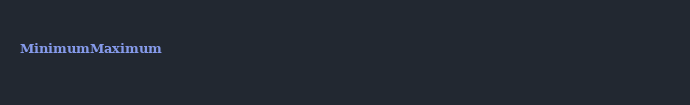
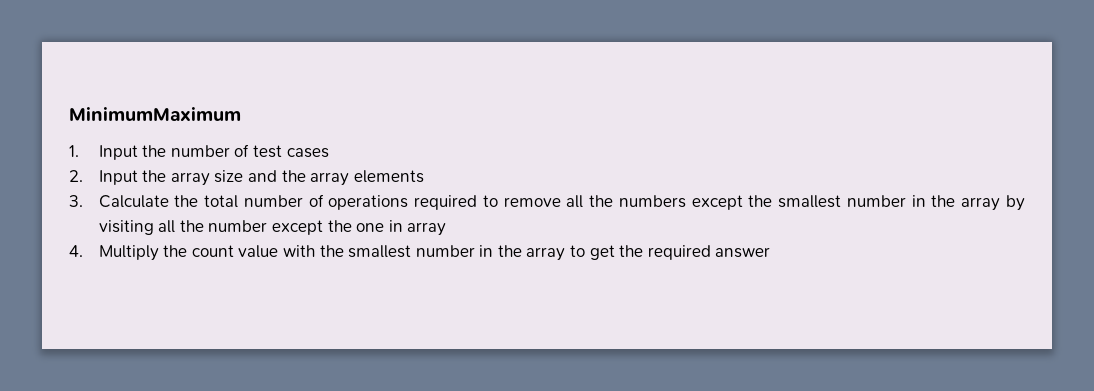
(162, 48) none -> [69,144,329,160] [69,170,424,186] [69,194,1025,211] [98,220,447,236] [69,245,771,261] // 1. Input the number of test cases // 2. Input the array size and the array elements // 3. Calculate the total number of operations required to remove all the numbers except the smallest number in the array by visiting all the number except the one in array // 4. Multiply the count value with the smallest number in the array to get the required answer

